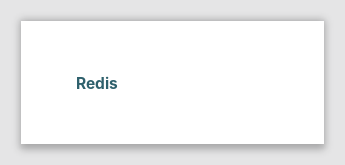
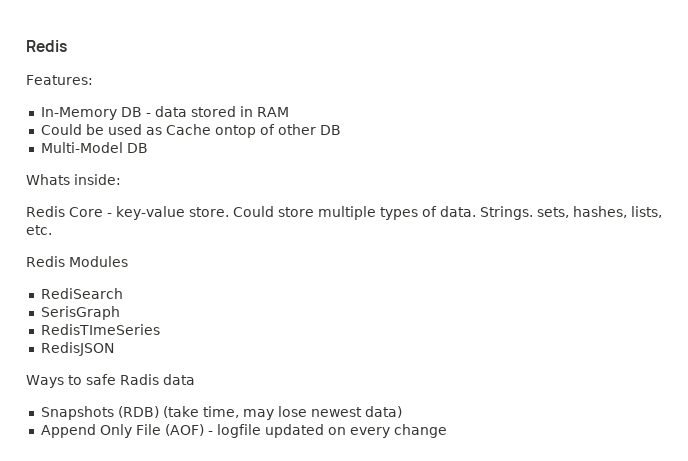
[76,76,118,89] Redis -> [26,40,67,52] [26,75,93,85] [40,106,289,120] [40,124,341,138] [40,142,148,153] [26,174,121,185] [26,206,662,220] [26,225,52,235] [26,256,128,267] [40,288,123,299] [40,306,120,320] [40,324,160,335] [40,342,114,356] [26,374,195,388] [40,406,402,420] [40,424,447,438] Redis // Features: // In-Memory DB - data stored in RAM // Could be used as Cache ontop of other DB // Multi-Model DB // Whats inside: // Redis Core - key-value store. Could store multiple types of data. Strings. sets, hashes, lists, etc. // Redis Modules // RediSearch // SerisGraph // RedisTImeSeries // RedisJSON // Ways to safe Radis data // Snapshots (RDB) (take time, may lose newest data) // Append Only File (AOF) - logfile updated on every change

